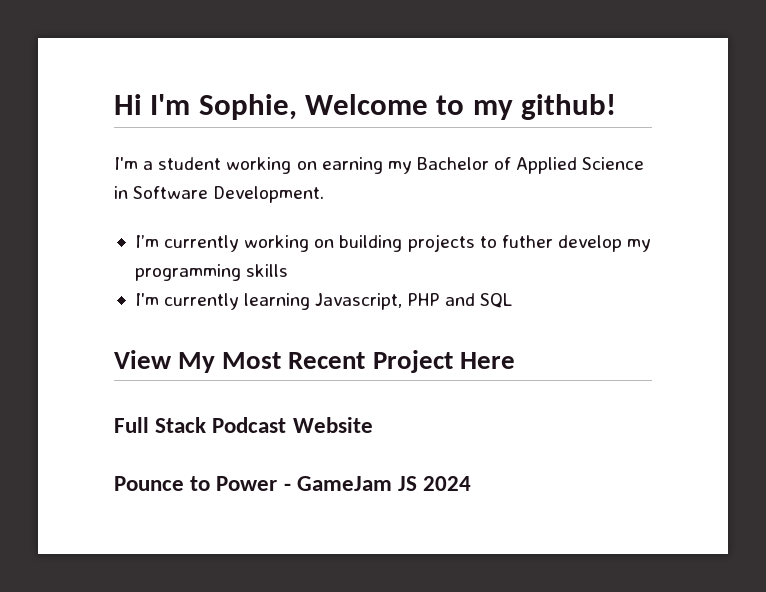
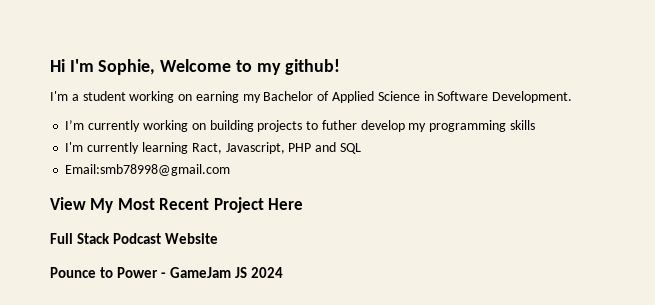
(311, 301) none -> [191,143,222,154] Ract,
(512, 300) none -> [65,164,231,176] // Email:smb78998@gmail.com

